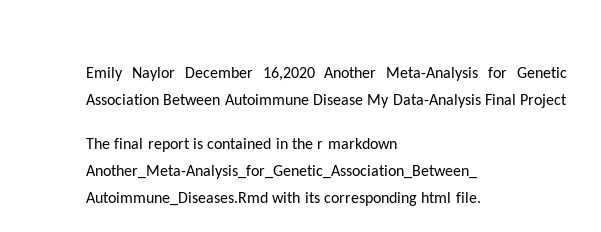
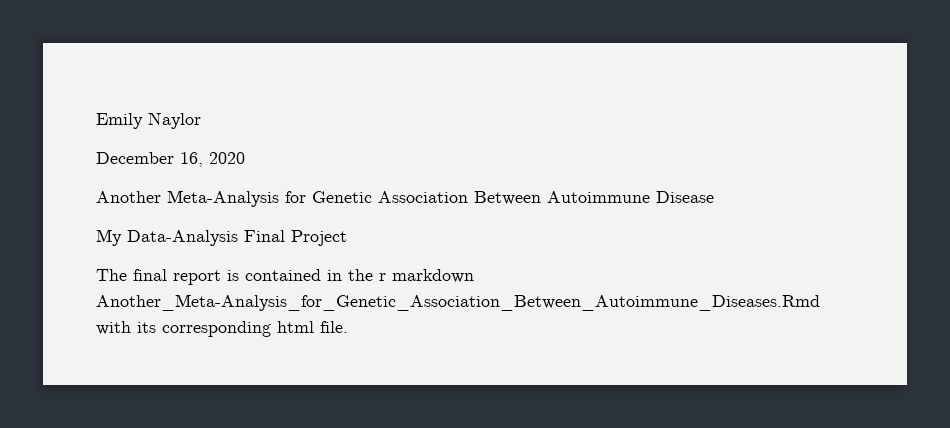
[184,67,315,81] December 16,2020 -> [96,152,245,167] // December 16, 2020 //
(363, 99) none -> (714, 197) //

